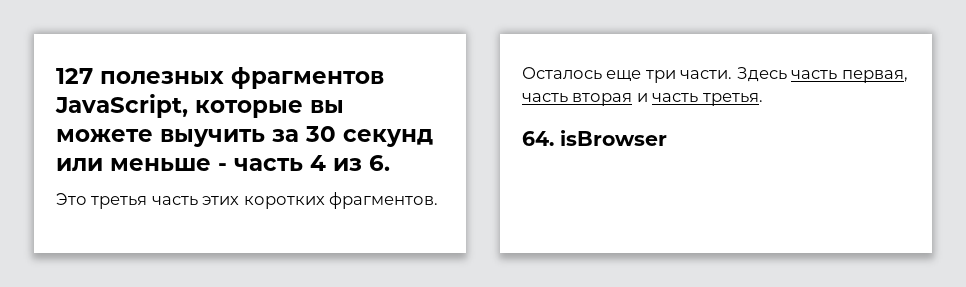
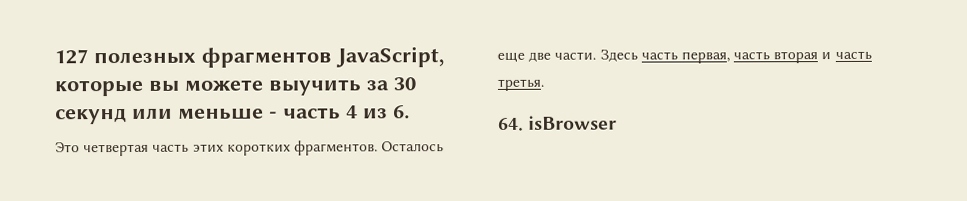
[91,196,148,209] третья -> [83,143,150,157] четвертая
[645,70,676,83] три -> [528,51,552,62] две

